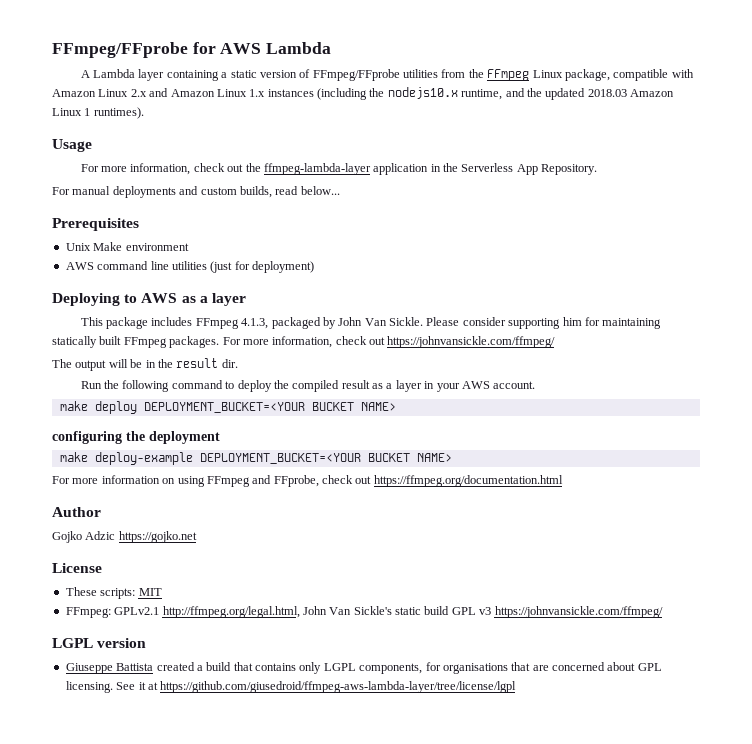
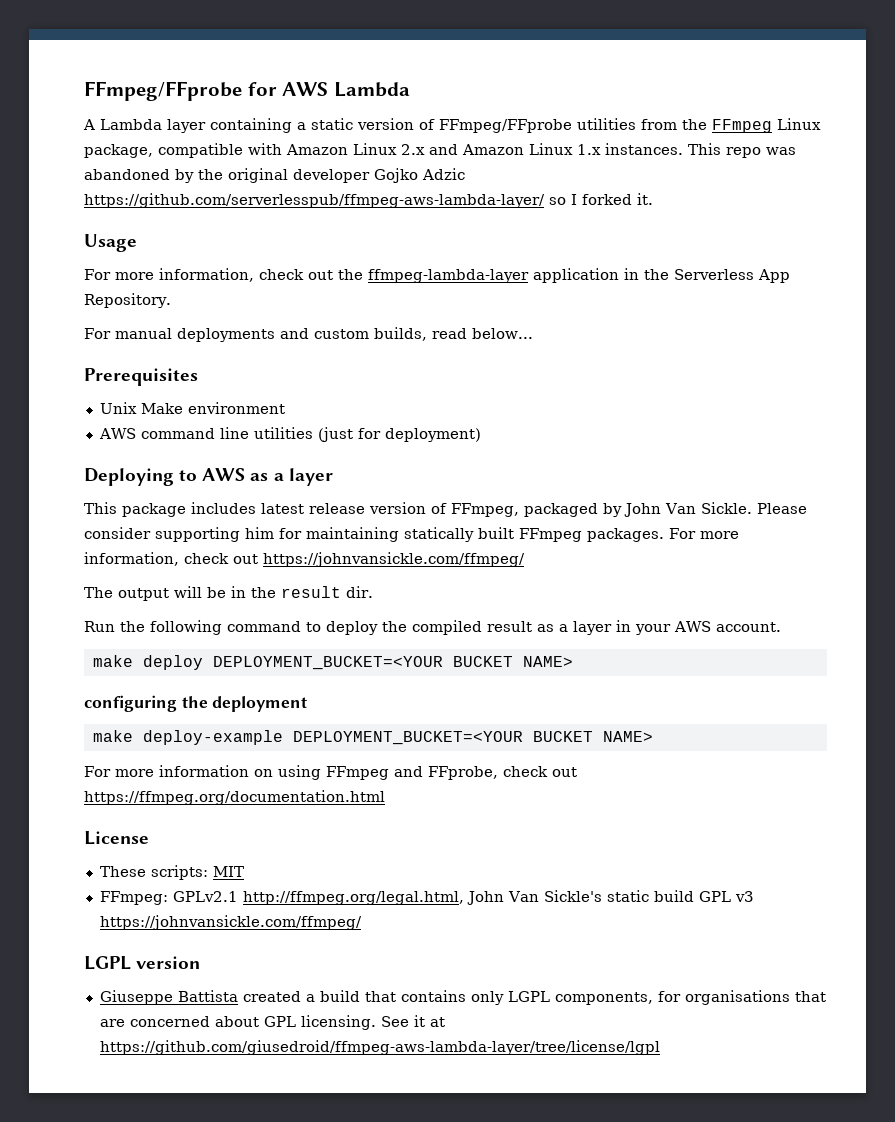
[267,87,674,100] [52,107,144,119] instances (including the nodejs10.x runtime, and the updated 2018.03 Amazon Linux 1 runtimes). -> [605,143,796,158] [84,168,465,183] [84,193,653,208] instances. This repo was abandoned by the original developer Gojko Adzic https://github.com/serverlesspub/ffmpeg-aws-lambda-layer/ so I forked it.
[195,318,269,329] FFmpeg 4.1.3, -> [261,502,519,517] latest release version of FFmpeg,
[52,507,101,517] [52,531,197,543] // Author // Gojko Adzic https://gojko.net -> (385, 797) none

